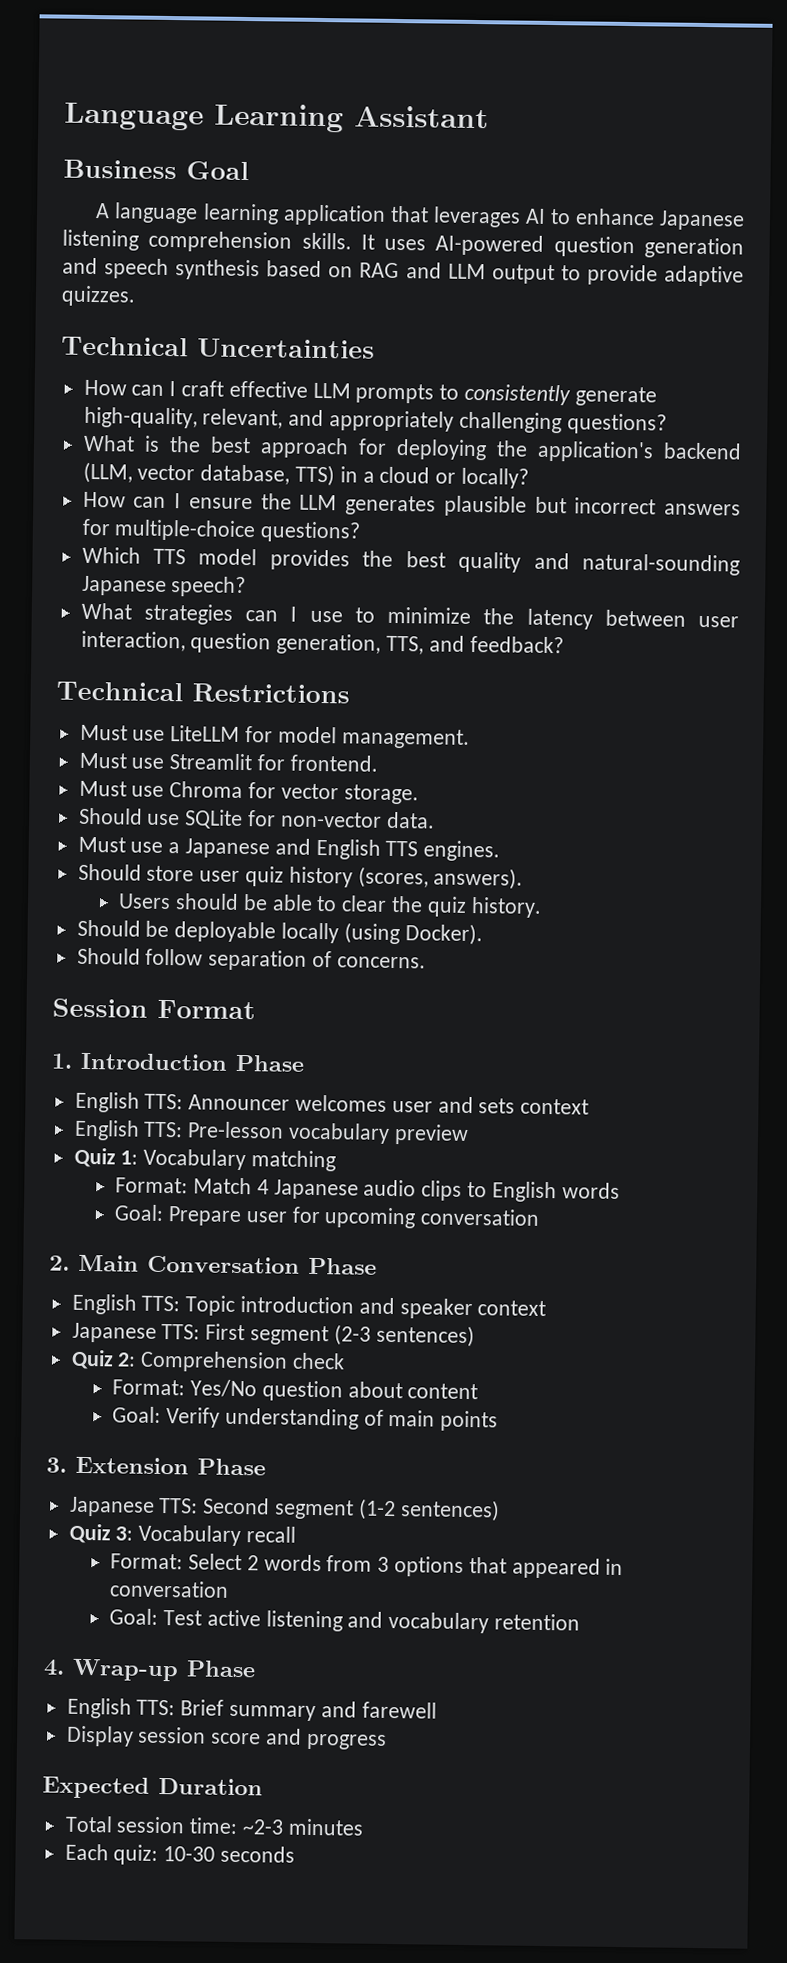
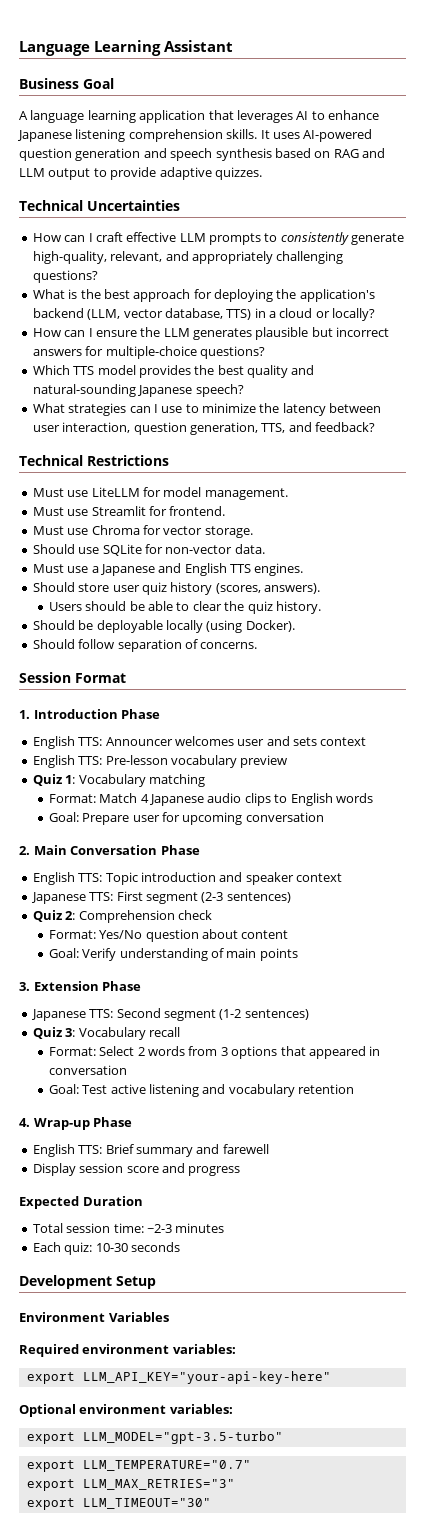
(296, 1854) none -> [19,1275,156,1289] [19,1312,169,1322] [19,1344,236,1357] [26,1371,331,1384] [19,1404,233,1417] [26,1431,283,1444] [26,1460,251,1472] [26,1479,235,1491] [26,1498,211,1510] // Development Setup // Environment Variables // Required environment variables: // export LLM_API_KEY="your-api-key-here" // Optional environment variables: // export LLM_MODEL="gpt-3.5-turbo" // export LLM_TEMPERATURE="0.7" // export LLM_MAX_RETRIES="3" // export LLM_TIMEOUT="30"

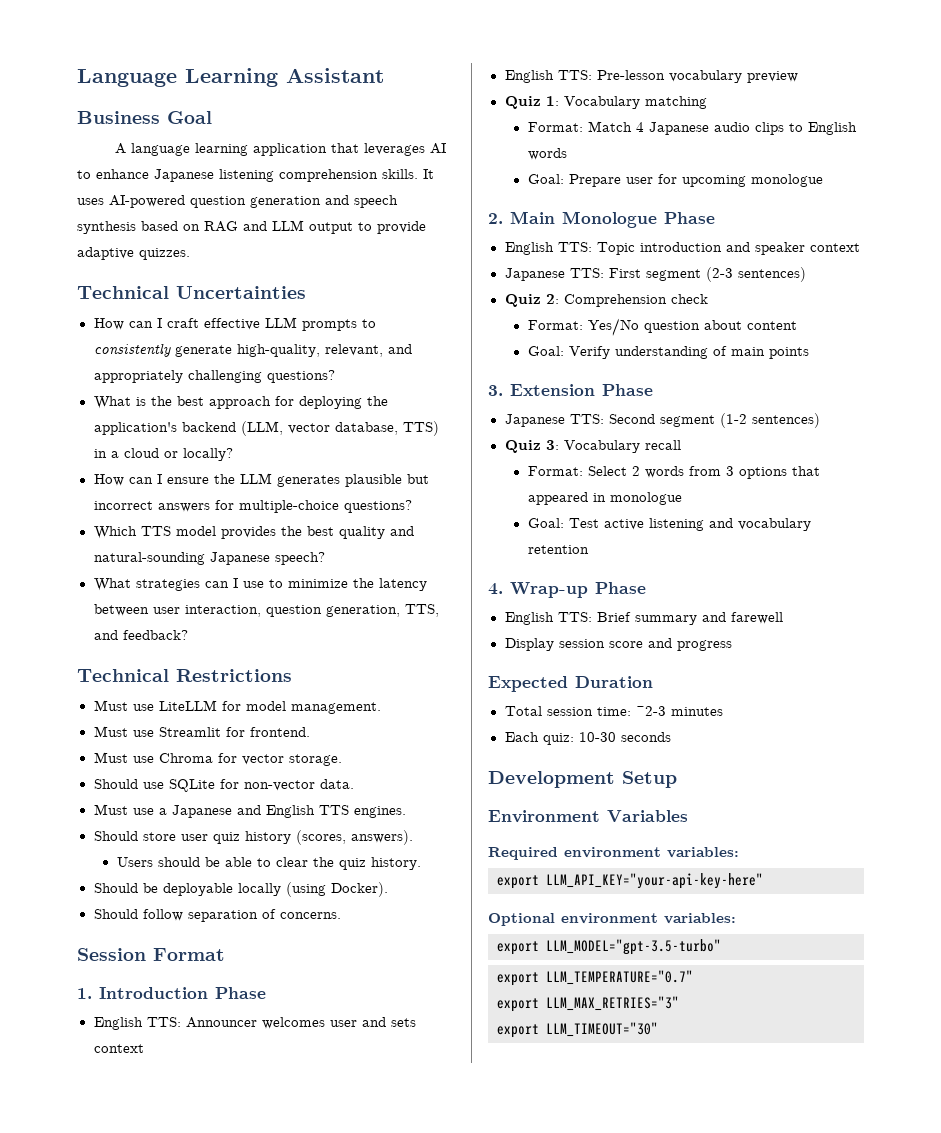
[245,812,324,822] conversation -> [750,174,823,187] monologue
[70,845,158,855] Conversation -> [562,211,657,228] Monologue
[48,1065,127,1075] conversation -> [609,492,682,505] monologue

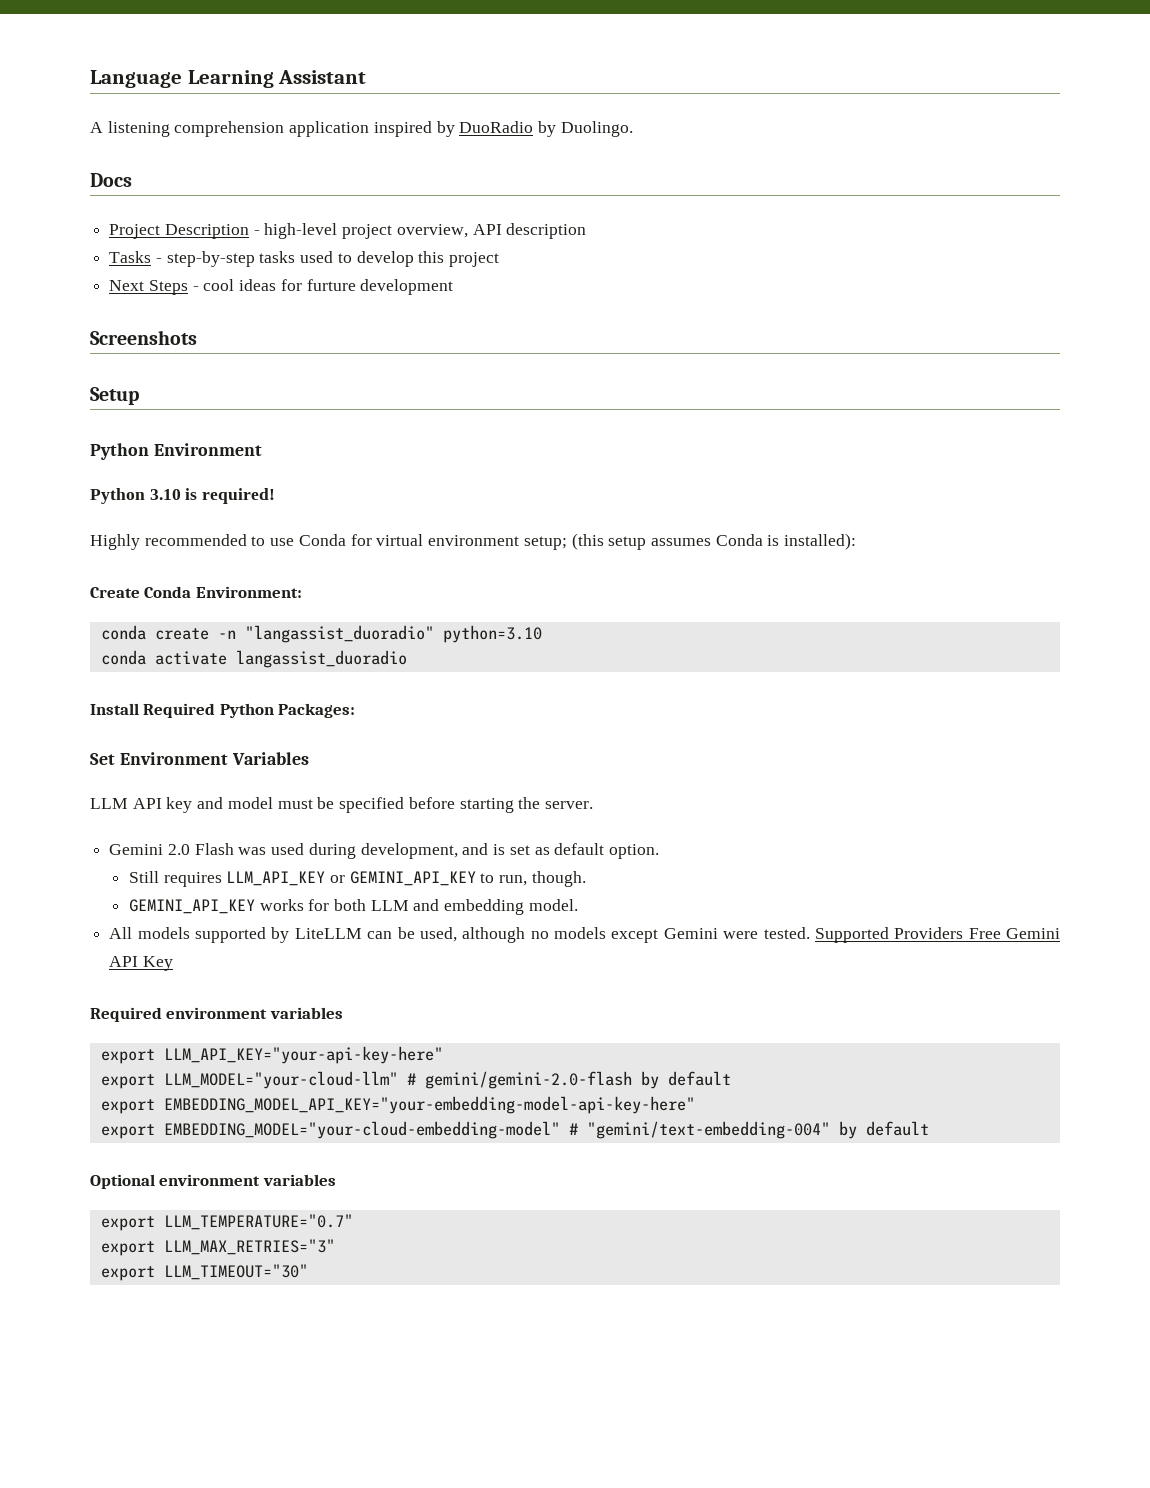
[77,111,212,124] // Business Goal -> (367, 77) none
[130,143,446,156] [77,169,434,182] [77,195,398,208] [77,220,426,234] [77,247,190,260] [77,286,306,299] [93,317,376,331] [93,343,412,357] [93,370,335,383] [93,396,388,409] [93,421,439,436] [93,448,233,461] [93,473,429,487] [93,500,412,513] [93,526,414,539] [93,552,325,565] [93,578,427,591] [93,604,439,617] [93,630,188,640] [77,669,292,682] [93,700,381,714] [93,726,310,737] [93,752,342,766] [93,779,354,792] [93,804,406,818] [93,830,413,845] [116,857,421,870] [93,882,388,897] [93,909,341,922] [77,948,225,961] [77,987,266,999] [93,1017,416,1030] [93,1044,144,1053] [504,70,798,83] [504,96,707,109] [527,121,857,135] [527,148,567,160] [527,174,823,187] [488,211,715,228] [504,242,860,255] [504,267,806,282] [504,294,708,307] [527,318,797,336] [527,346,809,359] [488,384,653,396] [504,413,820,428] [504,440,681,453] [527,466,820,479] [527,492,682,505] [527,518,811,531] [527,545,589,554] [488,582,646,598] [504,612,783,625] [504,638,732,651] [488,676,653,692] [504,706,723,716] [504,732,671,745] [488,771,677,788] [488,810,688,823] language learning application that leverages AI to enhance Japanese listening comprehension skills. It uses AI-powered question generation and speech synthesis based on RAG and LLM output to provide adaptive quizzes. // Technical Uncertainties // How can I craft effective LLM prompts to consistently generate high-quality, relevant, and appropriately challenging questions? // What is the best approach for deploying the application's backend (LLM, vector database, TTS) in a cloud or locally? // How can I ensure the LLM generates plausible but incorrect answers for multiple-choice questions? // Which TTS model provides the best quality and natural-sounding Japanese speech? // What strategies can I use to minimize the latency between user interaction, question generation, TTS, and feedback? // Technical Restrictions // Must use LiteLLM for model management. // Must use Streamlit for frontend. // Must use Chroma for vector storage. // Should use SQLite for non-vector data. // Must use a Japanese and English TTS engines. // Should store user quiz history (scores, answers). // Users should be able to clear the quiz history. // Should be deployable locally (using Docker). // Should follow separation of concerns. // Session Format // 1. Introduction Phase // English TTS: Announcer welcomes user and sets context // English TTS: Pre-lesson vocabulary preview // Quiz 1: Vocabulary matching // Format: Match 4 Japanese audio clips to English words // Goal: Prepare user for upcoming monologue // 2. Main Monologue Phase // English TTS: Topic introduction and speaker context // Japanese TTS: First segment (2-3 sentences) // Quiz 2: Comprehension check // Format: Yes/No question about content // Goal: Verify understanding of main points // 3. Extension Phase // Japanese TTS: Second segment (1-2 sentences) // Quiz 3: Vocabulary recall // Format: Select 2 words from 3 options that appeared in monologue // Goal: Test active listening and vocabulary retention // 4. Wrap-up Phase // English TTS: Brief summary and farewell // Display session score and progress // Expected Duration // Total session time: ~2-3 minutes // Each quiz: 10-30 seconds // Development Setup // Environment Variables -> [107,121,633,137] [90,173,132,187] [109,223,587,239] [109,251,500,267] [109,279,454,295] [90,330,197,345] [90,387,139,405] [90,443,262,460] [90,488,276,504] [90,533,857,550] [90,586,302,598] [100,625,542,643] [100,650,407,668] [90,703,356,718] [90,752,309,765] [90,797,593,813] [109,843,659,859] [128,871,586,887] [128,899,578,915] [109,927,1060,943] [109,956,173,971] listening comprehension application inspired by DuoRadio by Duolingo. // Docs // Project Description - high-level project overview, API description // Tasks - step-by-step tasks used to develop this project // Next Steps - cool ideas for furture development // Screenshots // Setup // Python Environment // Python 3.10 is required! // Highly recommended to use Conda for virtual environment setup; (this setup assumes Conda is installed): // Create Conda Environment: // conda create -n "langassist_duoradio" python=3.10 // conda activate langassist_duoradio // Install Required Python Packages: // Set Environment Variables // LLM API key and model must be specified before starting the server. // Gemini 2.0 Flash was used during development, and is set as default option. // Still requires LLM_API_KEY or GEMINI_API_KEY to run, though. // GEMINI_API_KEY works for both LLM and embedding model. // All models supported by LiteLLM can be used, although no models except Gemini were tested. Supported Providers Free Gemini API Key
[667,847,739,858] variables: -> [269,1007,343,1019] variables
(763, 881) none -> [100,1071,731,1089] [100,1096,695,1114] [100,1121,929,1139] // export LLM_MODEL="your-cloud-llm" # gemini/gemini-2.0-flash by default // export EMBEDDING_MODEL_API_KEY="your-embedding-model-api-key-here" // export EMBEDDING_MODEL="your-cloud-embedding-model" # "gemini/text-embedding-004" by default
[664,913,736,924] [497,939,721,955] variables: // export LLM_MODEL="gpt-3.5-turbo" -> [262,1174,336,1186] variables

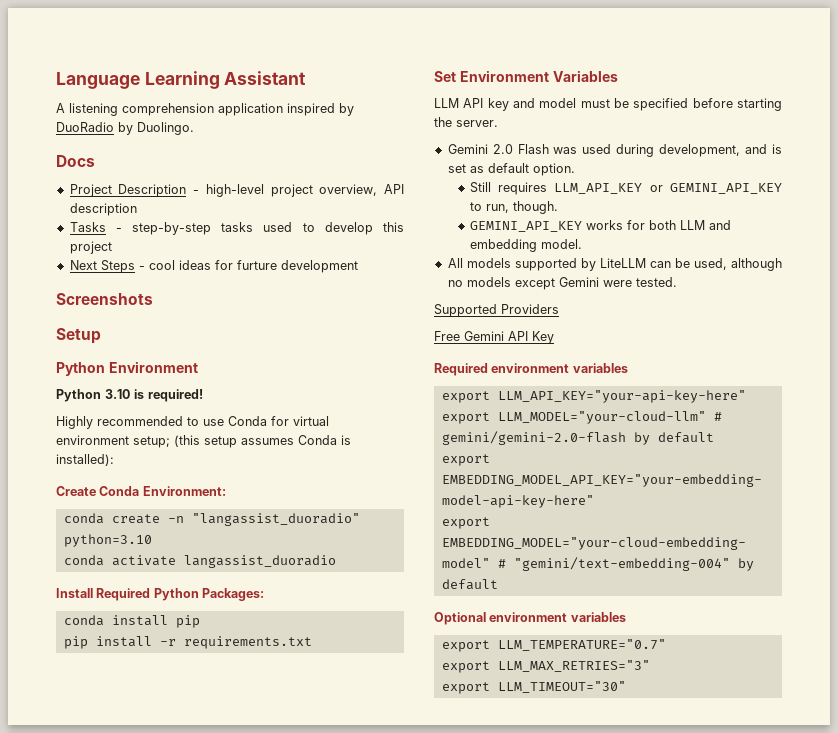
(356, 710) none -> [63,615,200,628] [63,636,312,649] // conda install pip // pip install -r requirements.txt
(810, 933) none -> (677, 282) //
(964, 933) none -> (559, 309) //

